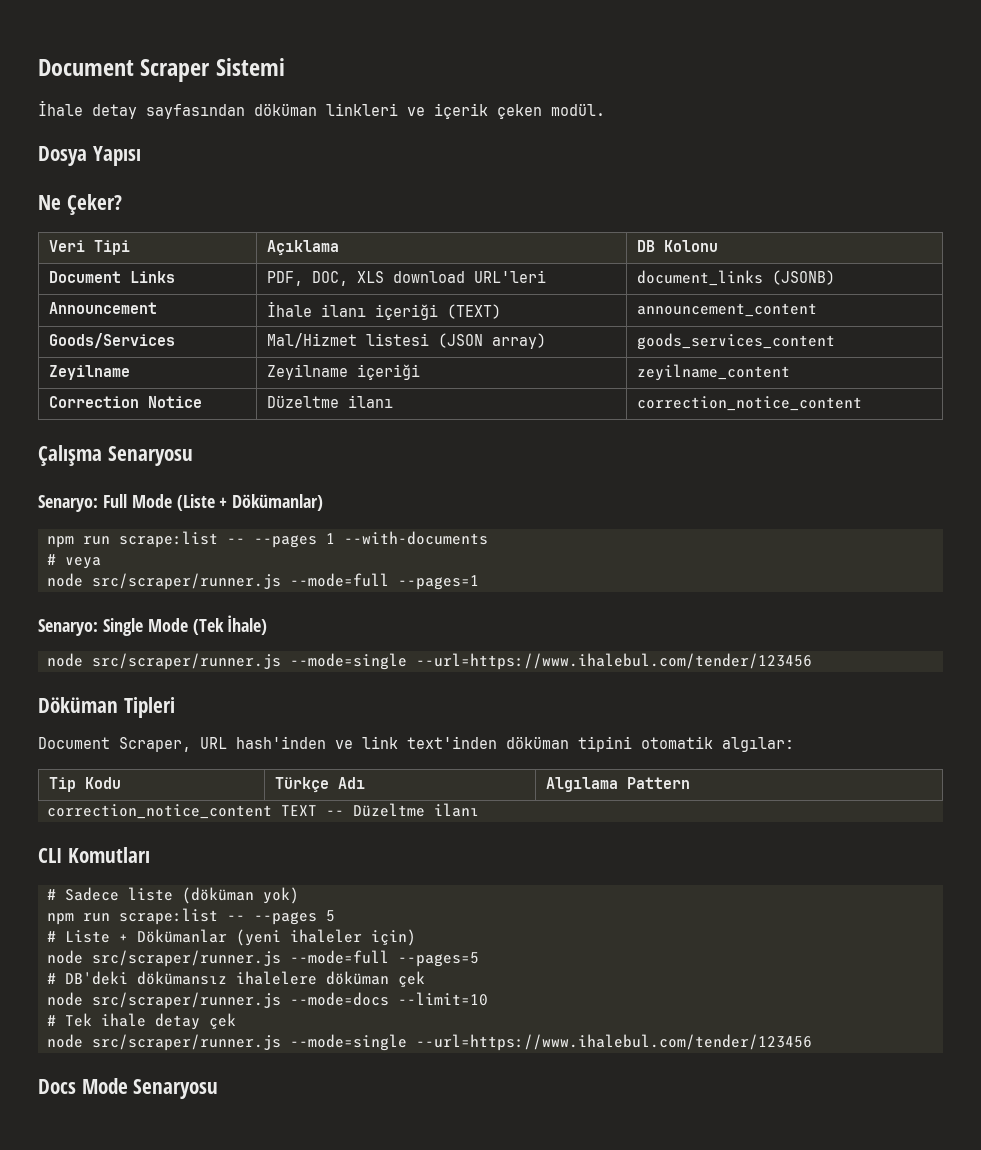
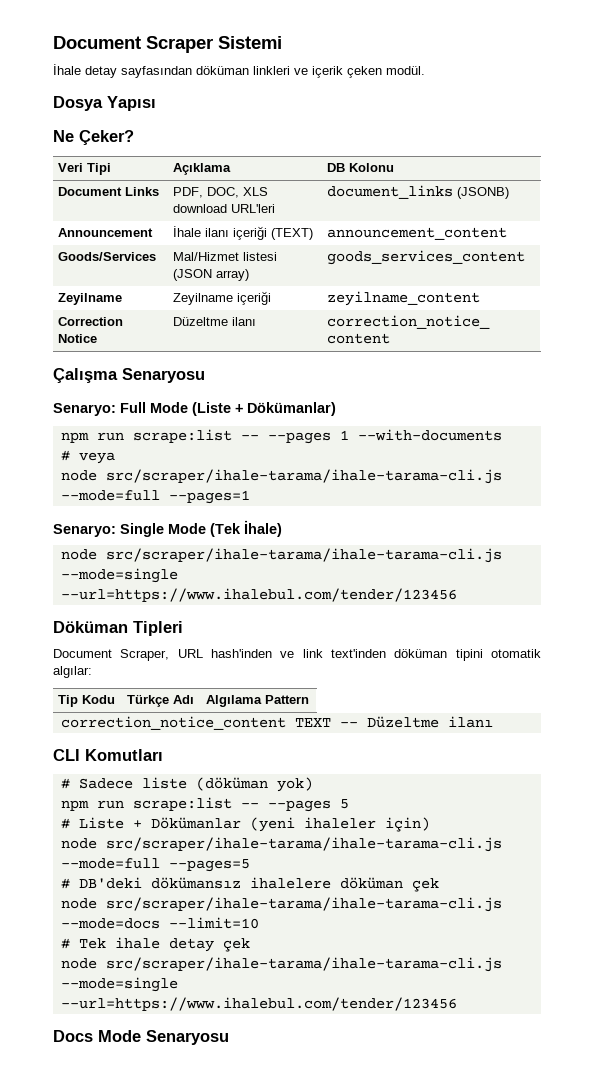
[92,573,281,590] src/scraper/runner.js -> [105,469,502,484] src/scraper/ihale-tarama/ihale-tarama-cli.js
[92,653,281,670] src/scraper/runner.js -> [105,548,502,563] src/scraper/ihale-tarama/ihale-tarama-cli.js
[92,950,281,967] src/scraper/runner.js -> [105,837,502,852] src/scraper/ihale-tarama/ihale-tarama-cli.js
[92,992,281,1009] src/scraper/runner.js -> [105,897,502,912] src/scraper/ihale-tarama/ihale-tarama-cli.js
[92,1034,281,1051] src/scraper/runner.js -> [105,957,502,972] src/scraper/ihale-tarama/ihale-tarama-cli.js

